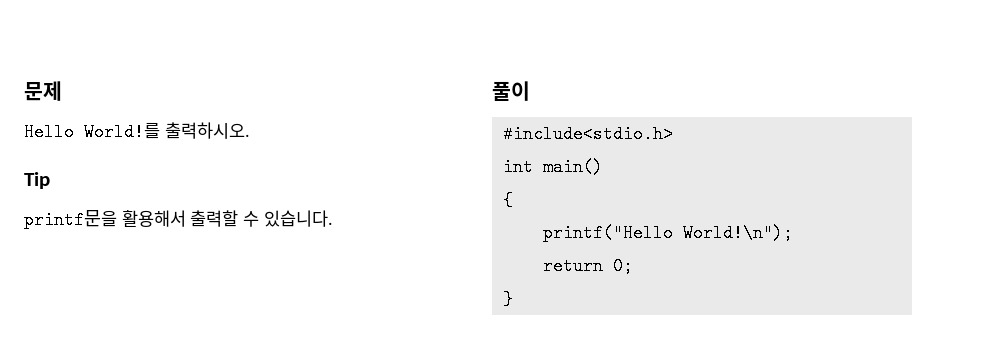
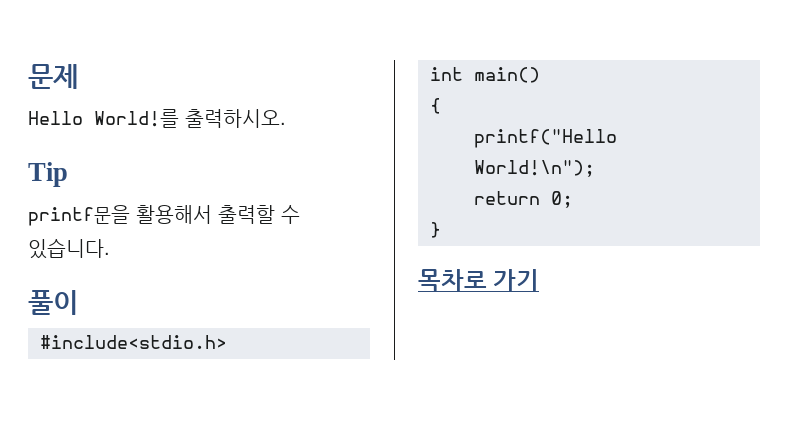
(513, 299) none -> [418,269,540,291] // 목차로 가기

